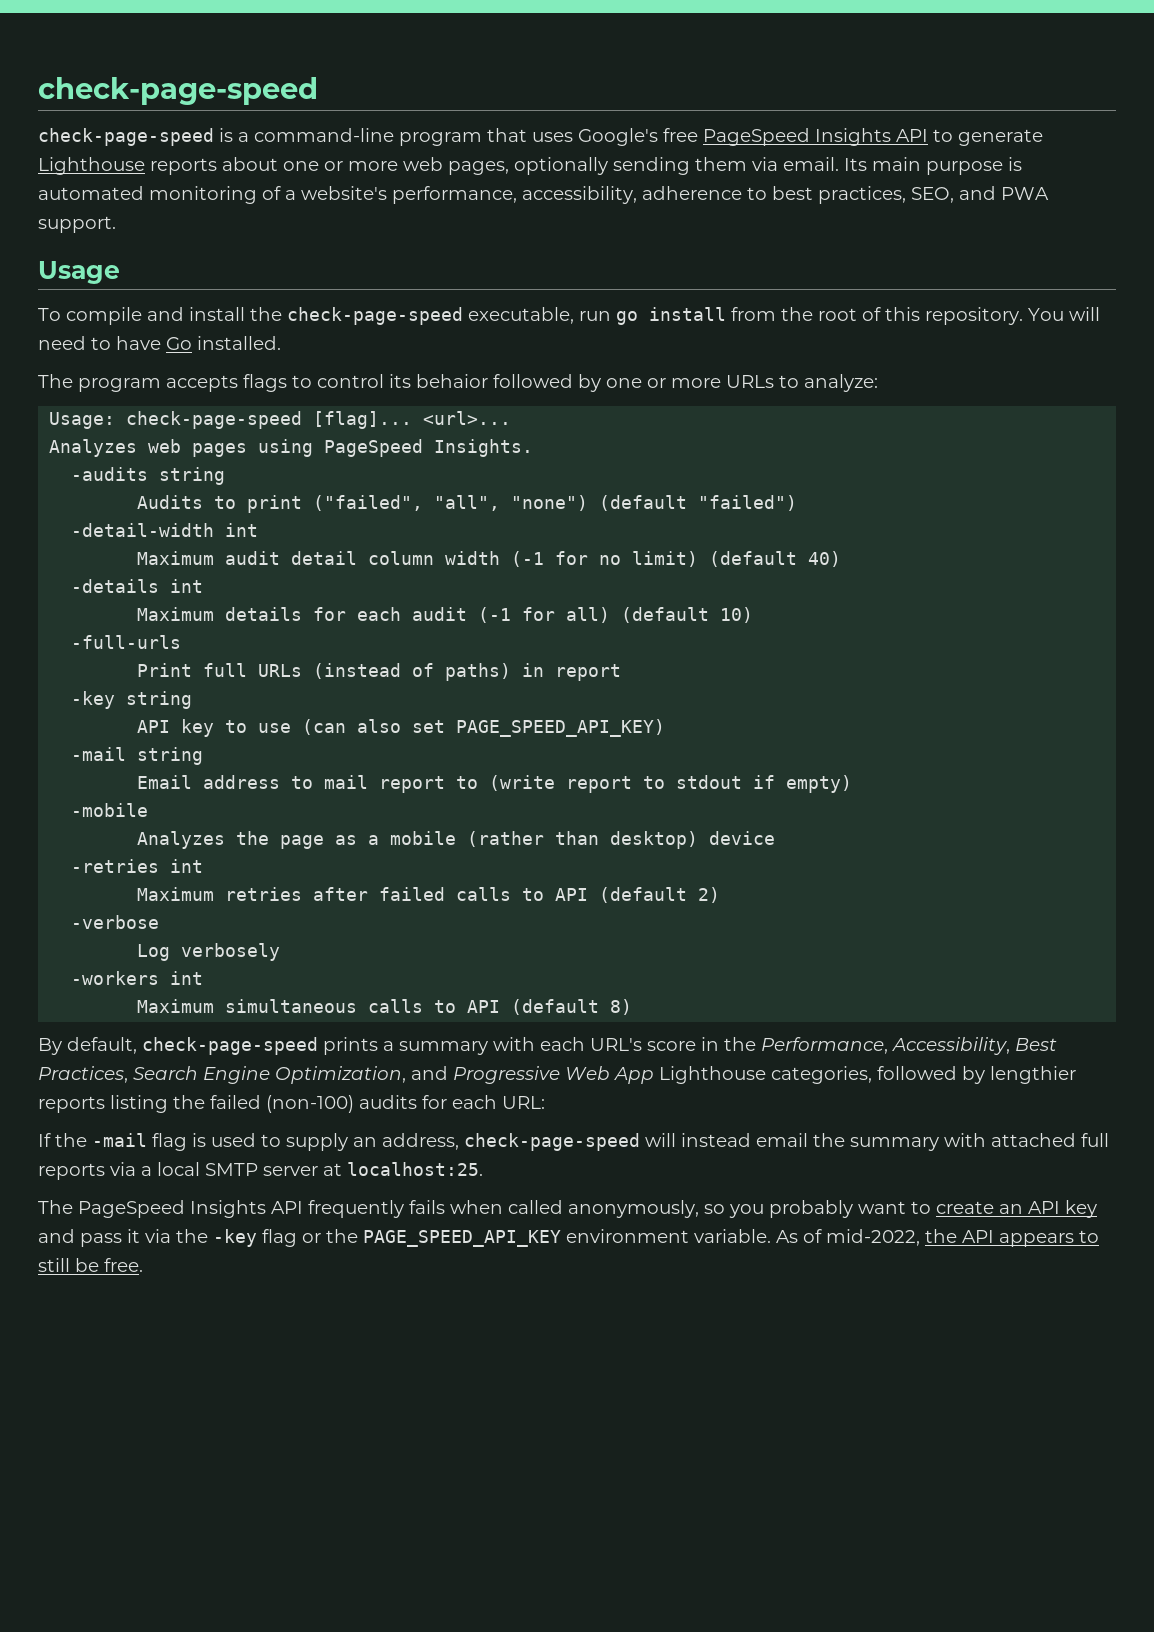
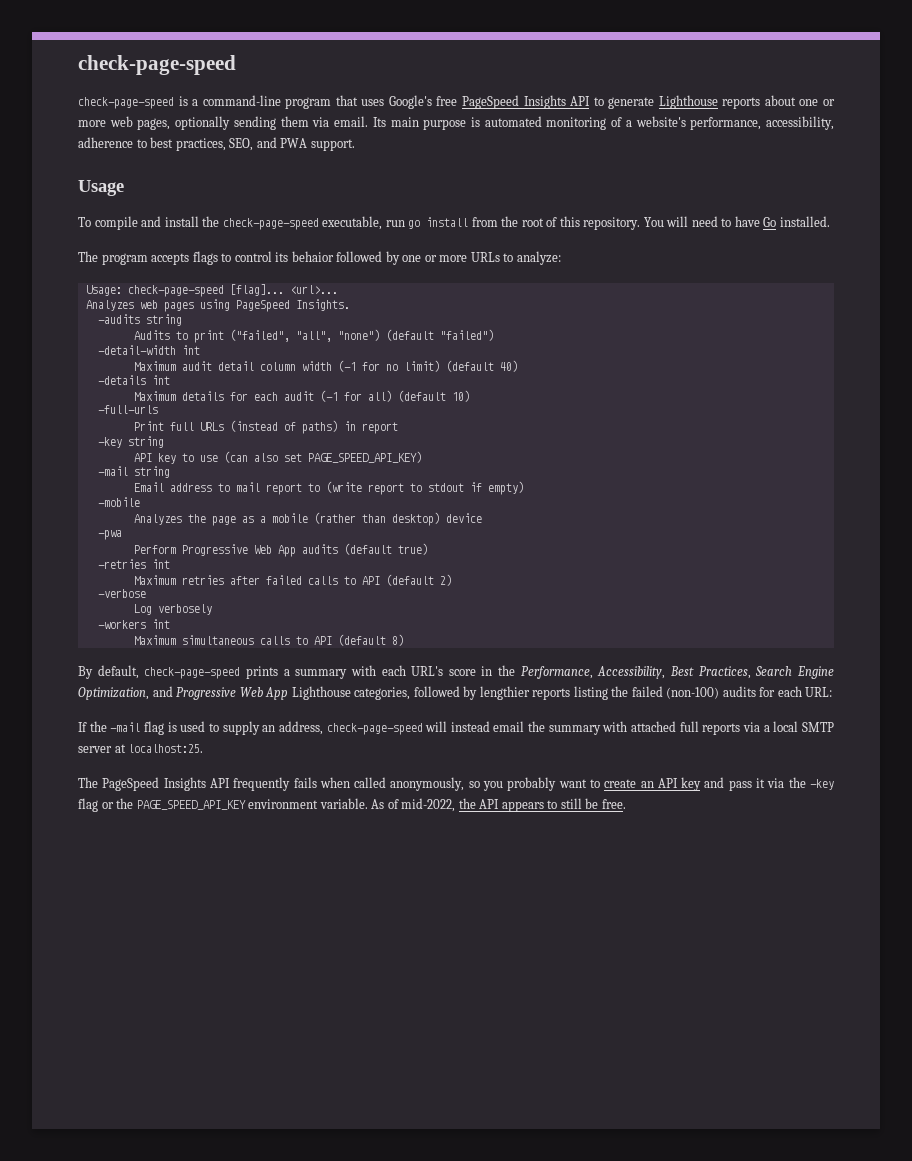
(776, 838) none -> [97,530,122,540] [133,543,428,557] // -pwa // Perform Progressive Web App audits (default true)

